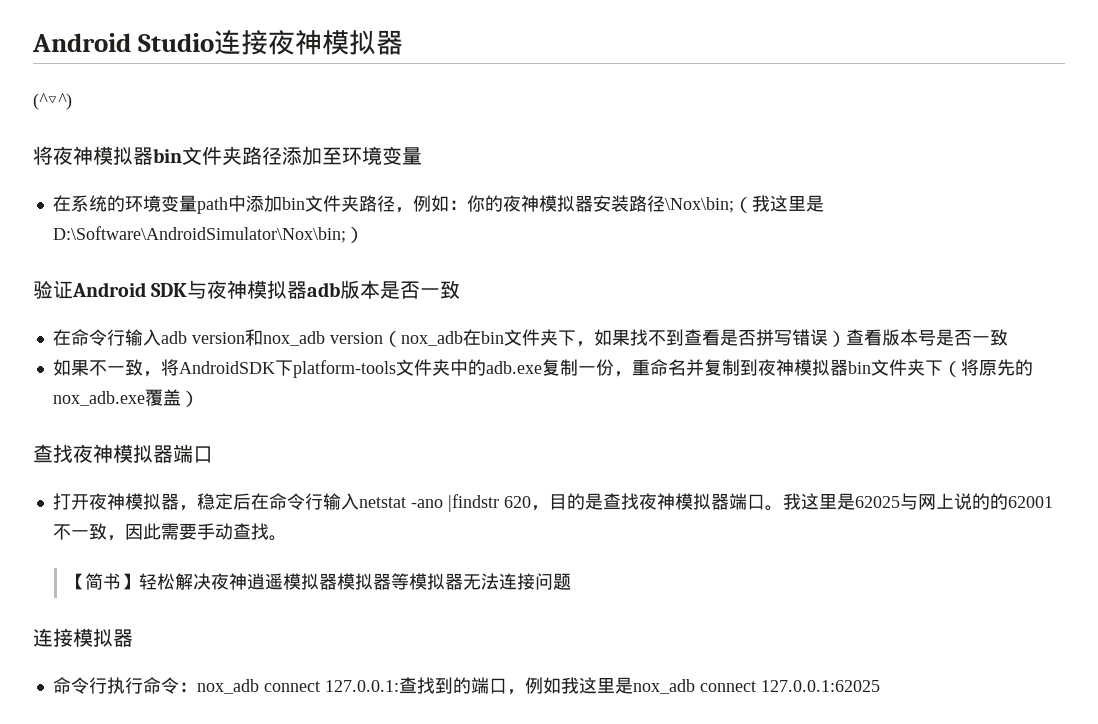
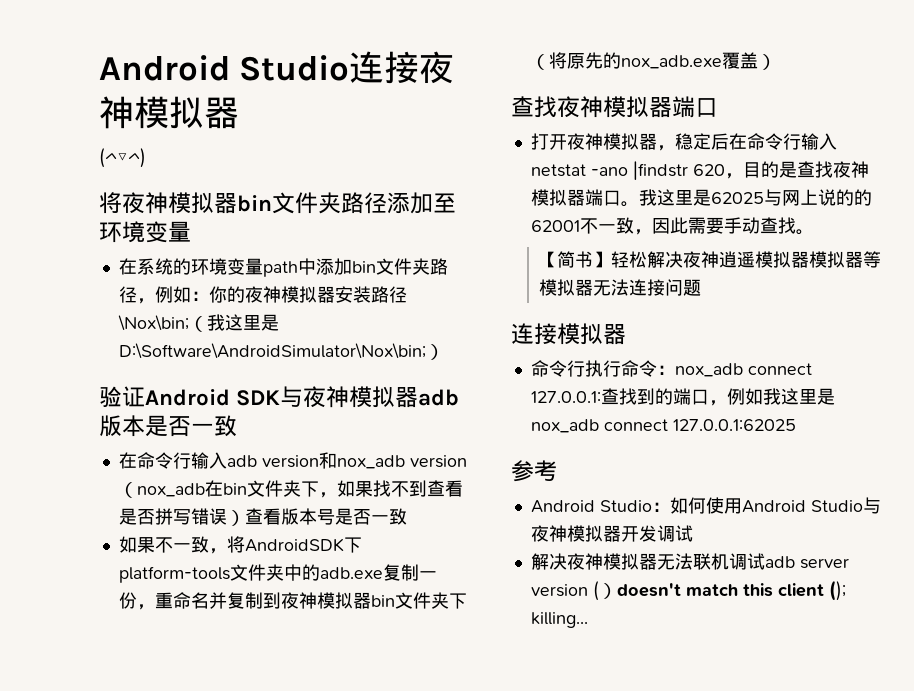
(880, 686) none -> [511,460,557,482] [530,497,881,514] [530,525,693,542] [530,553,849,570] [530,580,846,601] [530,612,588,628] // 参考 // Android Studio：如何使用Android Studio与夜神模拟器开发调试 // 解决夜神模拟器无法联机调试adb server version (）doesn't match this client (); killing...

